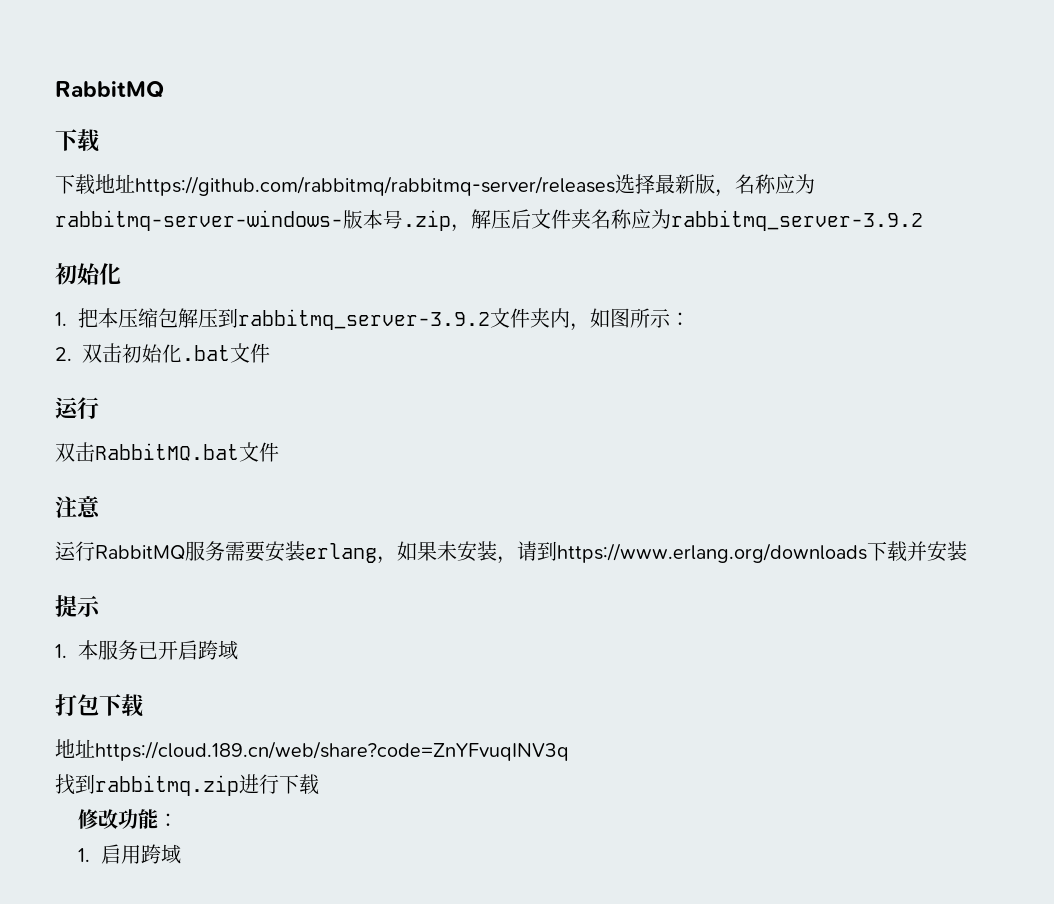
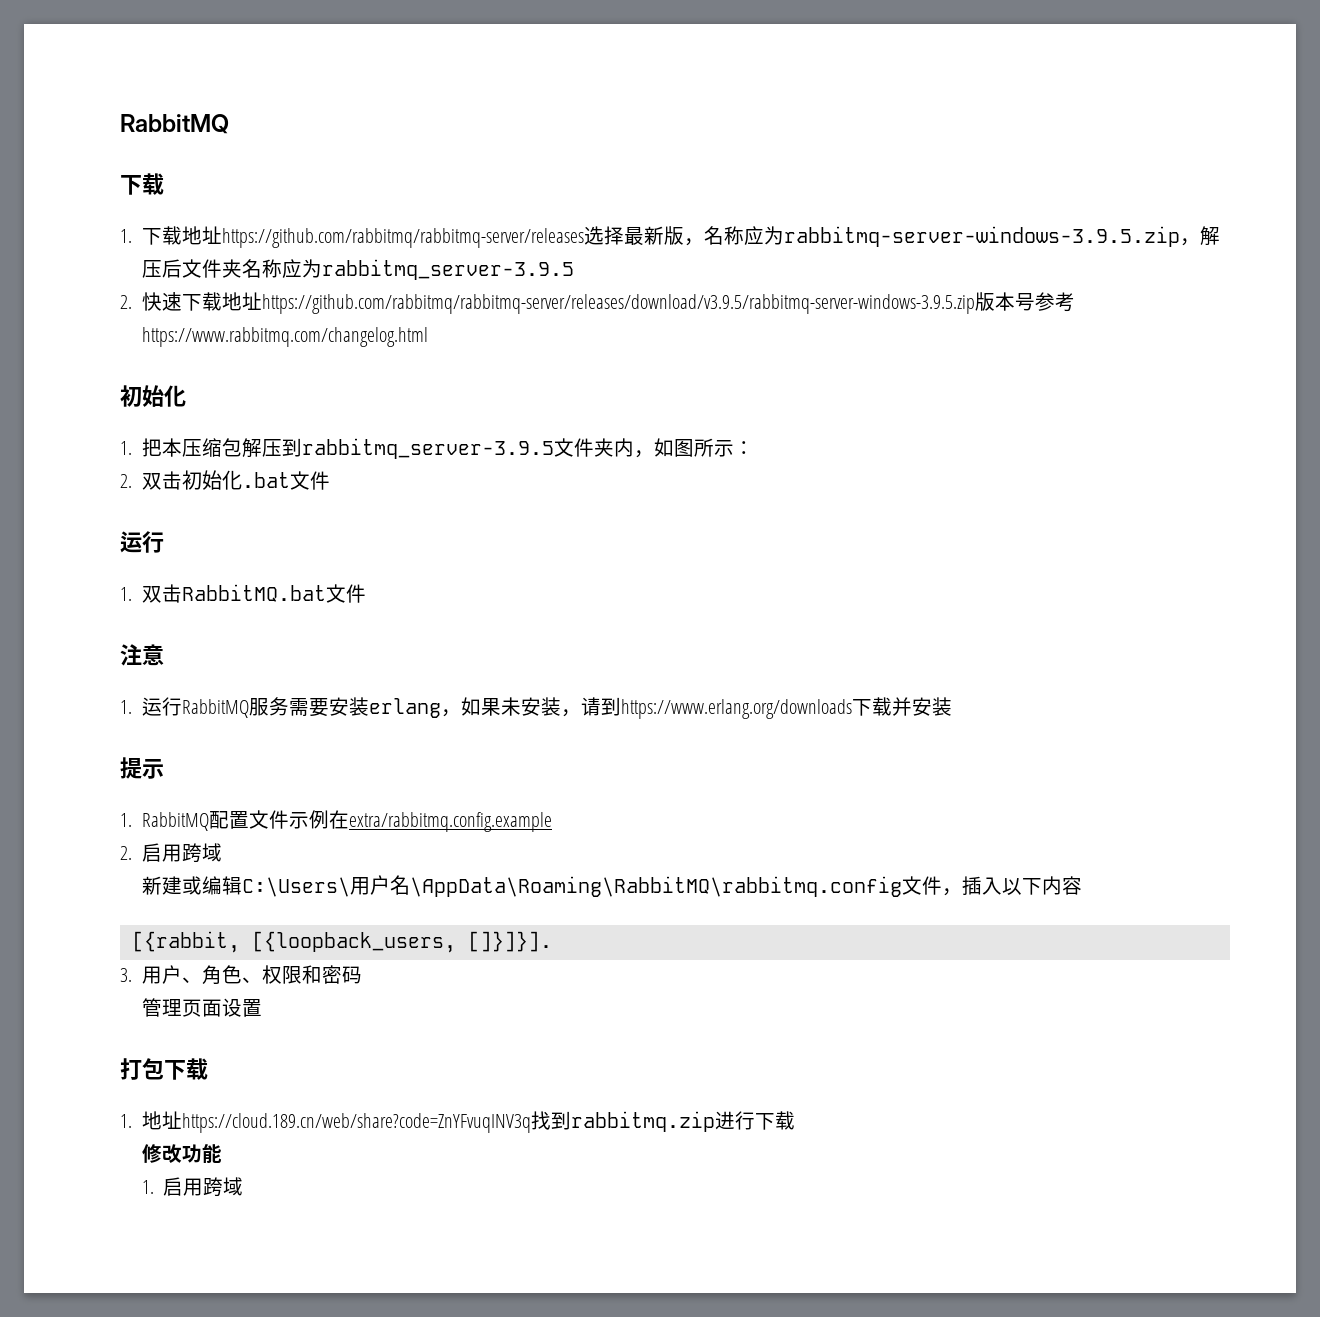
(100, 140) none -> [120,229,132,243] 1.
[55,210,451,231] rabbitmq-server-windows-版本号.zip -> [783,226,1180,247] rabbitmq-server-windows-3.9.5.zip
[671,210,923,231] rabbitmq_server-3.9.2 -> [321,259,574,280] [120,292,1075,314] [141,327,428,347] rabbitmq_server-3.9.5 // 2.快速下载地址https://github.com/rabbitmq/rabbitmq-server/releases/download/v3.9.5/rabbitmq-server-windows-3.9.5.zip版本号参考https://www.rabbitmq.com/changelog.html
[238,309,491,330] rabbitmq_server-3.9.2 -> [301,438,554,459] rabbitmq_server-3.9.5
(99, 408) none -> [120,587,132,601] 1.
(101, 507) none -> [120,700,132,714] 1.
[78,640,239,660] 本服务已开启跨域 -> [141,810,552,832] [120,843,222,863] [141,875,1082,897] [131,931,552,953] [120,965,362,985] [141,998,262,1017] RabbitMQ配置文件示例在extra/rabbitmq.config.example // 2.启用跨域 // 新建或编辑C:\Users\用户名\AppData\Roaming\RabbitMQ\rabbitmq.config文件，插入以下内容 // [{rabbit, [{loopback_users, []}]}]. // 3.用户、角色、权限和密码 // 管理页面设置
(144, 705) none -> [120,1114,132,1128] 1.
(569, 751) // -> (531, 1123) none
[158,813,179,827] ： -> (222, 1153) none

